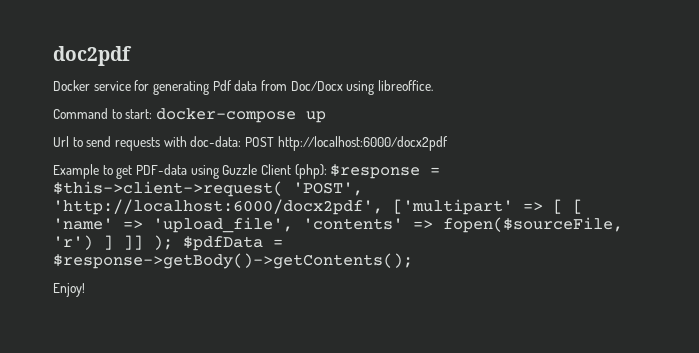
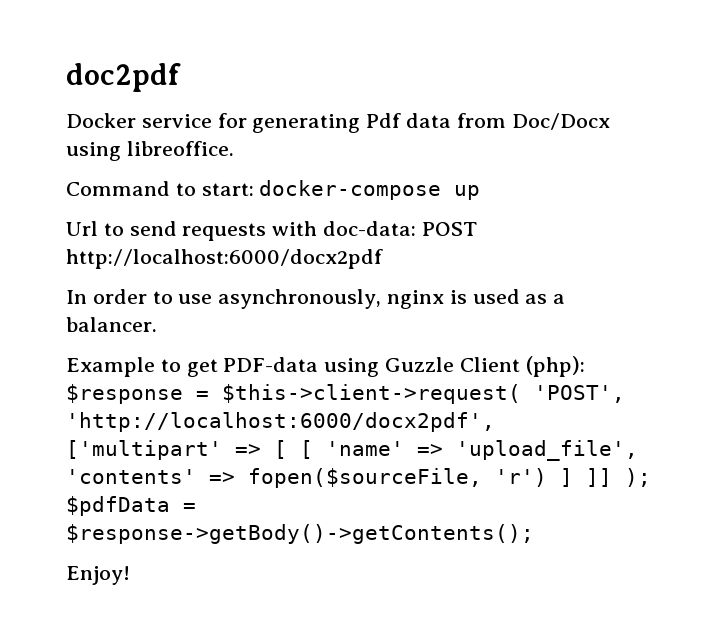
(449, 143) none -> [66,289,566,309] [66,317,157,332] // In order to use asynchronously, nginx is used as a balancer.

